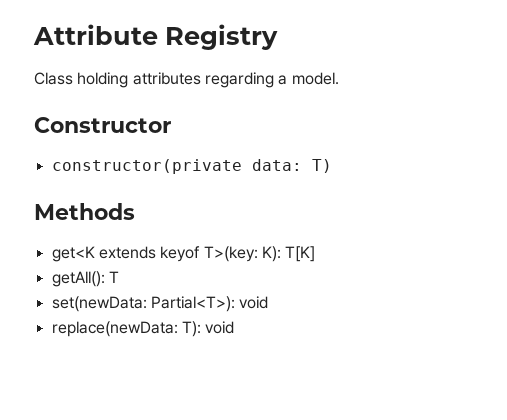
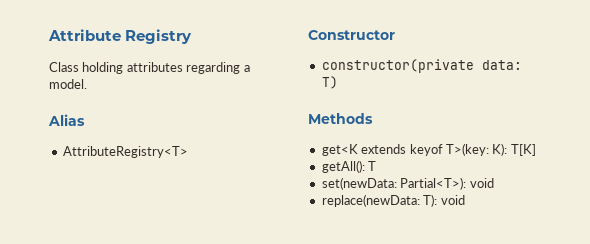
(339, 78) none -> [48,114,85,126] [62,146,188,158] // Alias // AttributeRegistry<T>

